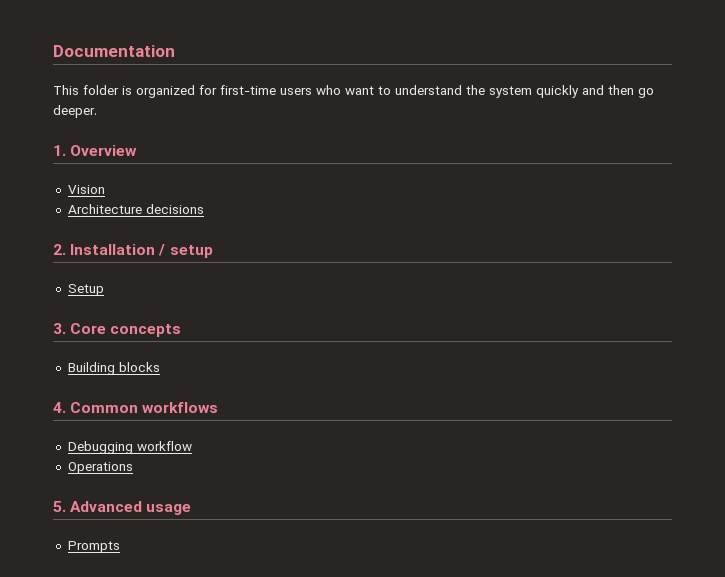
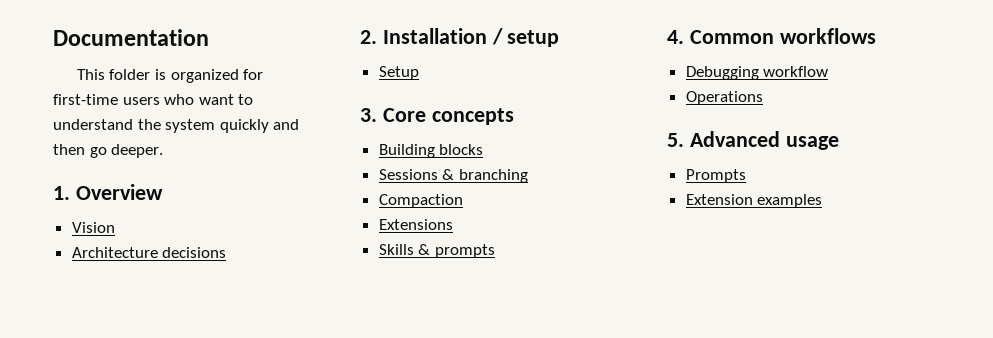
(160, 367) none -> [378,169,528,183] [378,194,463,208] [378,219,453,230] [378,244,495,258] // Sessions & branching // Compaction // Extensions // Skills & prompts
(120, 547) none -> [685,194,823,208] // Extension examples

